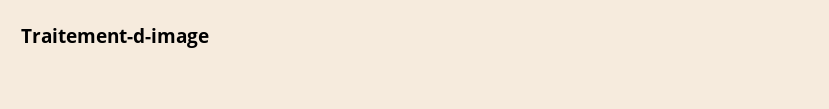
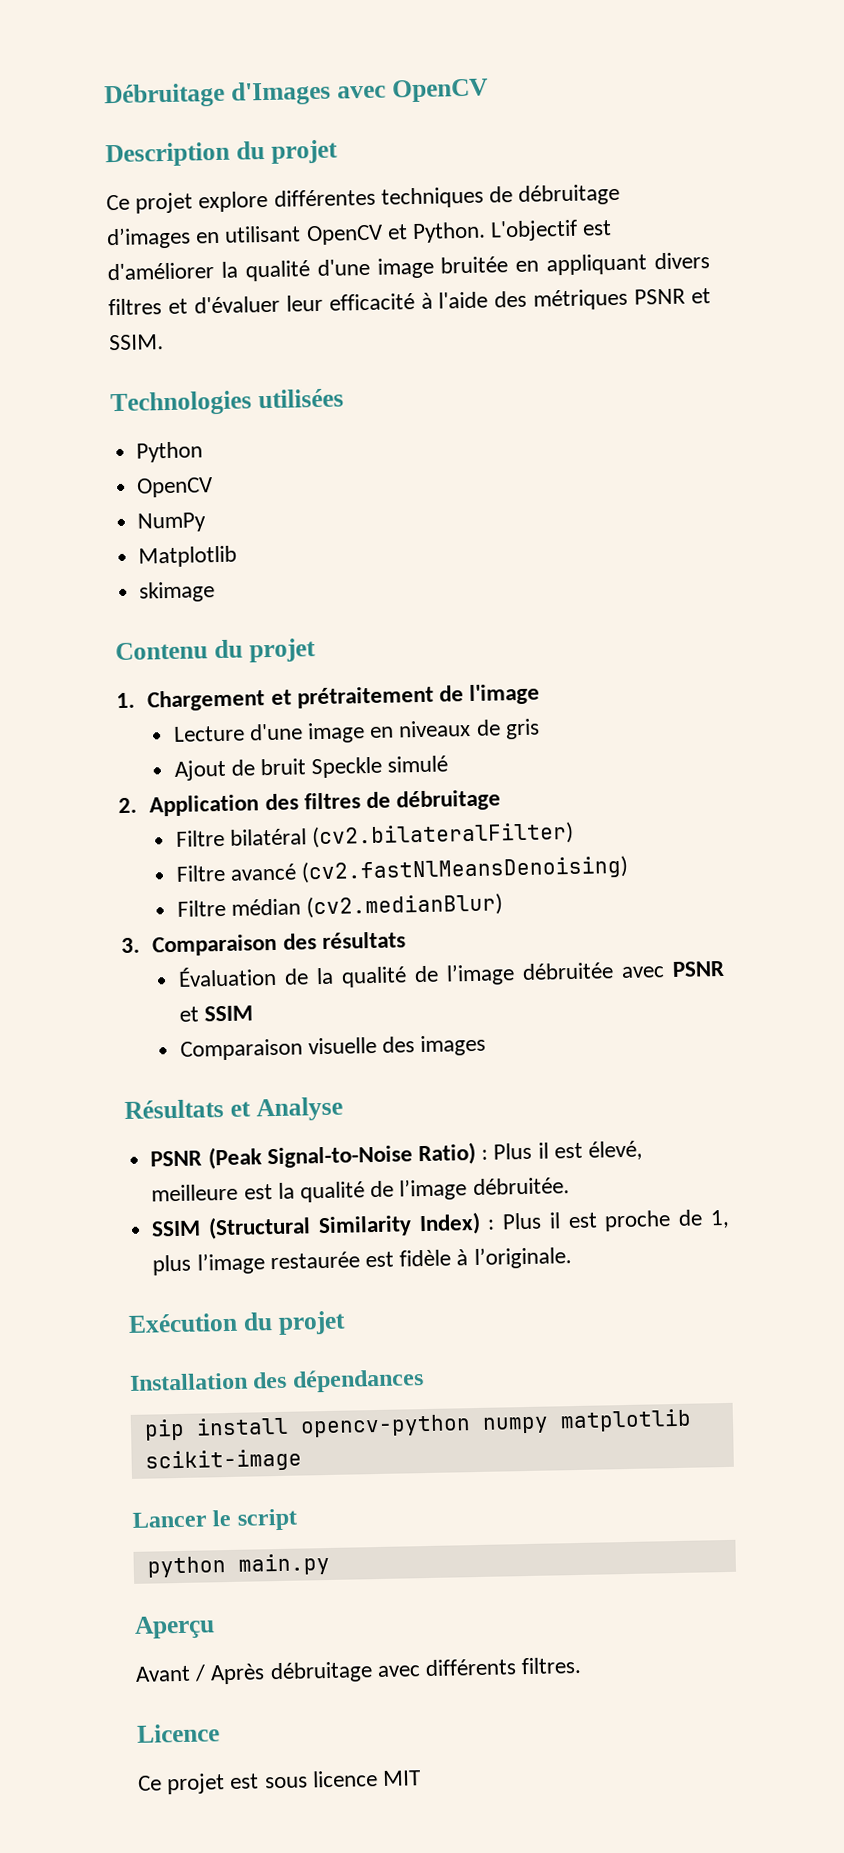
[21,28,209,48] Traitement-d-image -> [104,78,489,109] [105,139,338,168] [106,183,621,214] [106,219,613,250] [107,252,710,282] [108,288,711,316] [109,334,164,351] [110,388,344,417] [136,441,204,463] [136,477,214,498] [137,512,208,533] [138,545,238,568] [139,581,216,603] [115,638,316,663] [116,683,541,712] [172,718,540,744] [173,755,449,781] [118,789,502,817] [175,821,575,849] [175,855,630,884] [176,893,504,919] [121,931,406,957] [177,960,726,988] [178,1005,253,1022] [179,1034,487,1061] [124,1096,343,1122] [150,1140,643,1170] [151,1177,570,1203] [151,1209,730,1240] [152,1246,572,1276] [128,1310,346,1335] [129,1368,424,1393] [143,1408,692,1441] [144,1448,302,1473] [132,1508,298,1531] [146,1552,330,1578] [134,1615,215,1640] [135,1656,583,1685] [136,1723,220,1743] [137,1770,422,1795] Débruitage d'Images avec OpenCV // Description du projet // Ce projet explore différentes techniques de débruitage d’images en utilisant OpenCV et Python. L'objectif est d'améliorer la qualité d'une image bruitée en appliquant divers filtres et d'évaluer leur efficacité à l'aide des métriques PSNR et SSIM. // Technologies utilisées // Python // OpenCV // NumPy // Matplotlib // skimage // Contenu du projet // 1. Chargement et prétraitement de l'image // Lecture d'une image en niveaux de gris // Ajout de bruit Speckle simulé // 2. Application des filtres de débruitage // Filtre bilatéral (cv2.bilateralFilter) // Filtre avancé (cv2.fastNlMeansDenoising) // Filtre médian (cv2.medianBlur) // 3. Comparaison des résultats // Évaluation de la qualité de l’image débruitée avec PSNR et SSIM // Comparaison visuelle des images // Résultats et Analyse // PSNR (Peak Signal-to-Noise Ratio) : Plus il est élevé, meilleure est la qualité de l’image débruitée. // SSIM (Structural Similarity Index) : Plus il est proche de 1, plus l’image restaurée est fidèle à l’originale. // Exécution du projet // Installation des dépendances // pip install opencv-python numpy matplotlib scikit-image // Lancer le script // python main.py // Aperçu // Avant / Après débruitage avec différents filtres. // Licence // Ce projet est sous licence MIT

